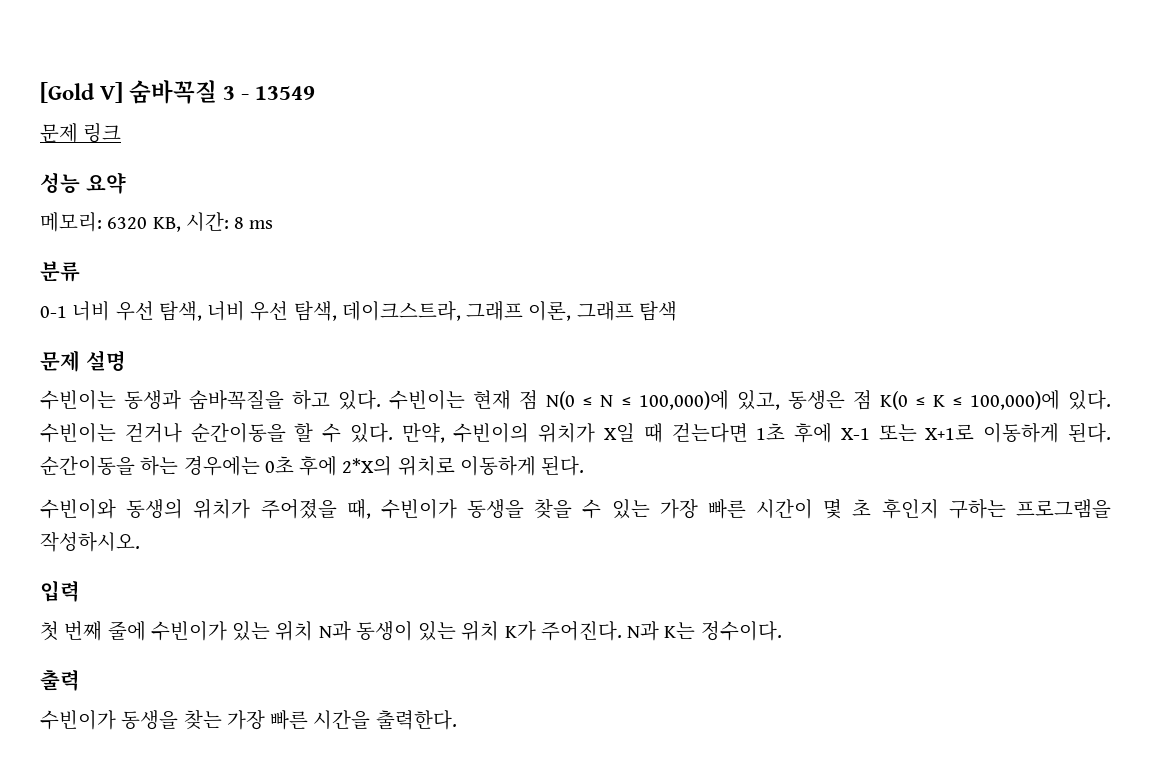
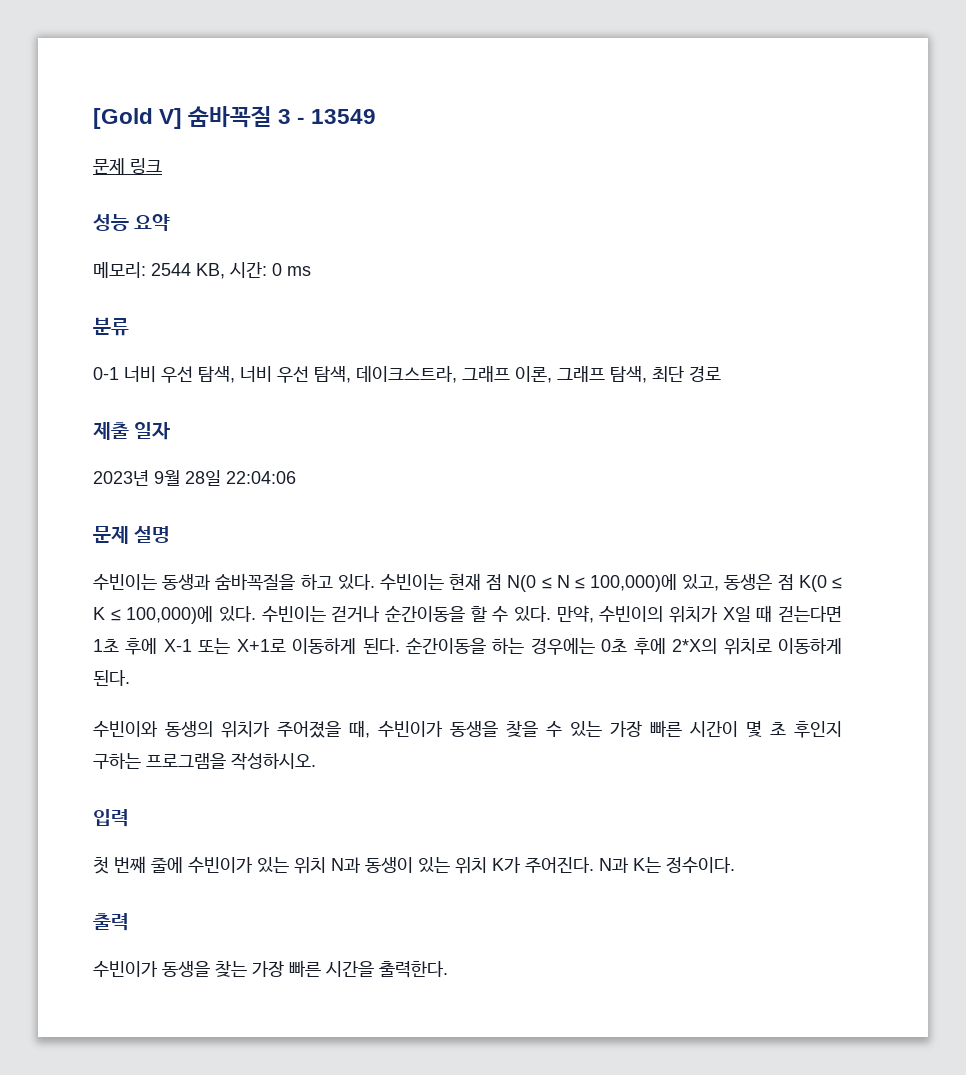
[107,217,148,229] 6320 -> [151,263,191,276] 2544
[234,217,245,229] 8 -> [272,263,282,276] 0
[638,301,677,321] 탐색 -> [610,366,721,383] [93,422,171,440] [93,470,296,486] 탐색, 최단 경로 // 제출 일자 // 2023년 9월 28일 22:04:06

